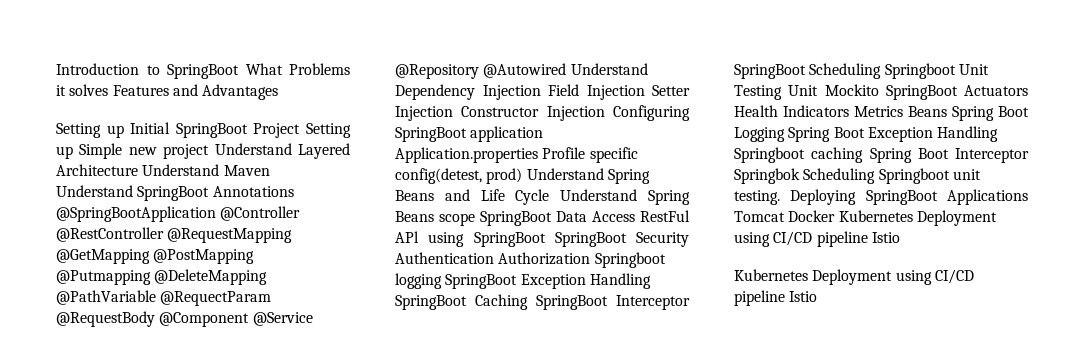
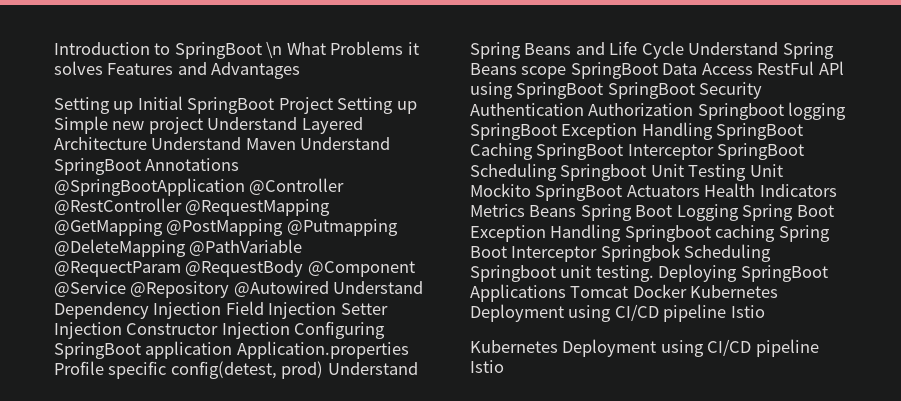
(239, 71) none -> [266,41,283,58] \n

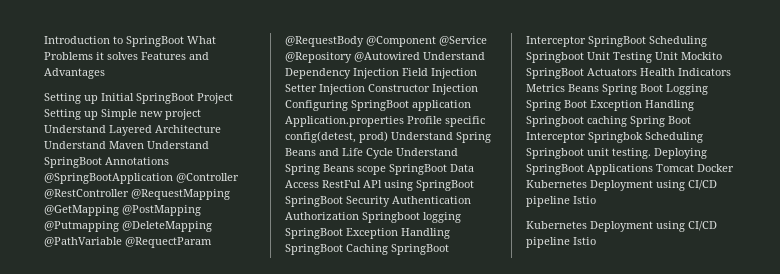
[266,41,283,58] \n -> (184, 41) none

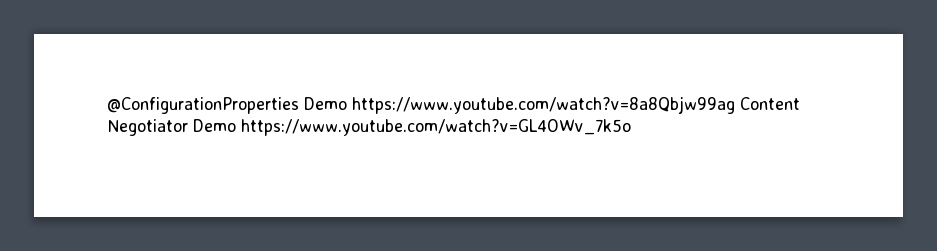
[44,36,216,47] [44,52,209,60] [44,68,105,79] [44,93,233,104] [44,109,201,120] [44,125,221,136] [44,141,209,149] [44,157,169,168] [44,173,239,184] [44,189,230,200] [44,205,201,216] [44,221,212,232] [44,237,212,248] [285,36,487,47] [285,52,485,63] [285,68,477,79] [285,84,478,95] [285,100,471,111] [285,116,485,127] [285,131,491,143] [285,148,458,159] [285,164,474,175] [285,180,474,191] [285,196,471,207] [285,212,461,223] [285,228,450,239] [285,244,449,255] [526,36,707,47] [526,52,722,63] [526,68,731,79] [526,84,708,95] [526,100,694,111] [526,116,691,127] [526,132,703,143] [526,148,707,159] [526,164,734,175] [526,180,717,191] [526,196,596,207] [526,221,717,232] [526,237,596,248] Introduction to SpringBoot What Problems it solves Features and Advantages // Setting up Initial SpringBoot Project Setting up Simple new project Understand Layered Architecture Understand Maven Understand SpringBoot Annotations @SpringBootApplication @Controller @RestController @RequestMapping @GetMapping @PostMapping @Putmapping @DeleteMapping @PathVariable @RequectParam @RequestBody @Component @Service @Repository @Autowired Understand Dependency Injection Field Injection Setter Injection Constructor Injection Configuring SpringBoot application Application.properties Profile specific config(detest, prod) Understand Spring Beans and Life Cycle Understand Spring Beans scope SpringBoot Data Access RestFul APl using SpringBoot SpringBoot Security Authentication Authorization Springboot logging SpringBoot Exception Handling SpringBoot Caching SpringBoot Interceptor SpringBoot Scheduling Springboot Unit Testing Unit Mockito SpringBoot Actuators Health Indicators Metrics Beans Spring Boot Logging Spring Boot Exception Handling Springboot caching Spring Boot Interceptor Springbok Scheduling Springboot unit testing. Deploying SpringBoot Applications Tomcat Docker Kubernetes Deployment using CI/CD pipeline Istio // Kubernetes Deployment using CI/CD pipeline Istio -> [107,96,800,114] [107,119,631,136] @ConfigurationProperties Demo https://www.youtube.com/watch?v=8a8Qbjw99ag Content Negotiator Demo https://www.youtube.com/watch?v=GL4OWv_7k5o

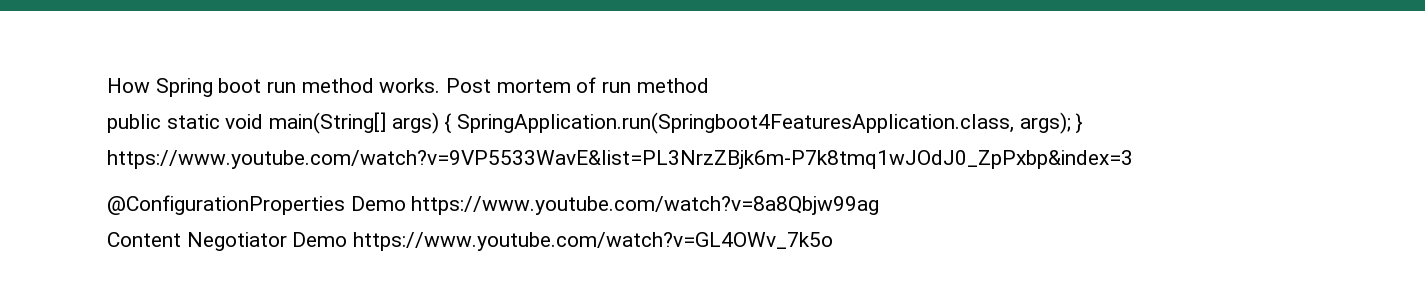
(107, 105) none -> [107,77,709,97] [107,112,1084,134] [107,150,1133,169] How Spring boot run method works. Post mortem of run method // public static void main(String[] args) { SpringApplication.run(Springboot4FeaturesApplication.class, args); } https://www.youtube.com/watch?v=9VP5533WavE&list=PL3NrzZBjk6m-P7k8tmq1wJOdJ0_ZpPxbp&index=3 //
(735, 105) none -> (880, 205) //

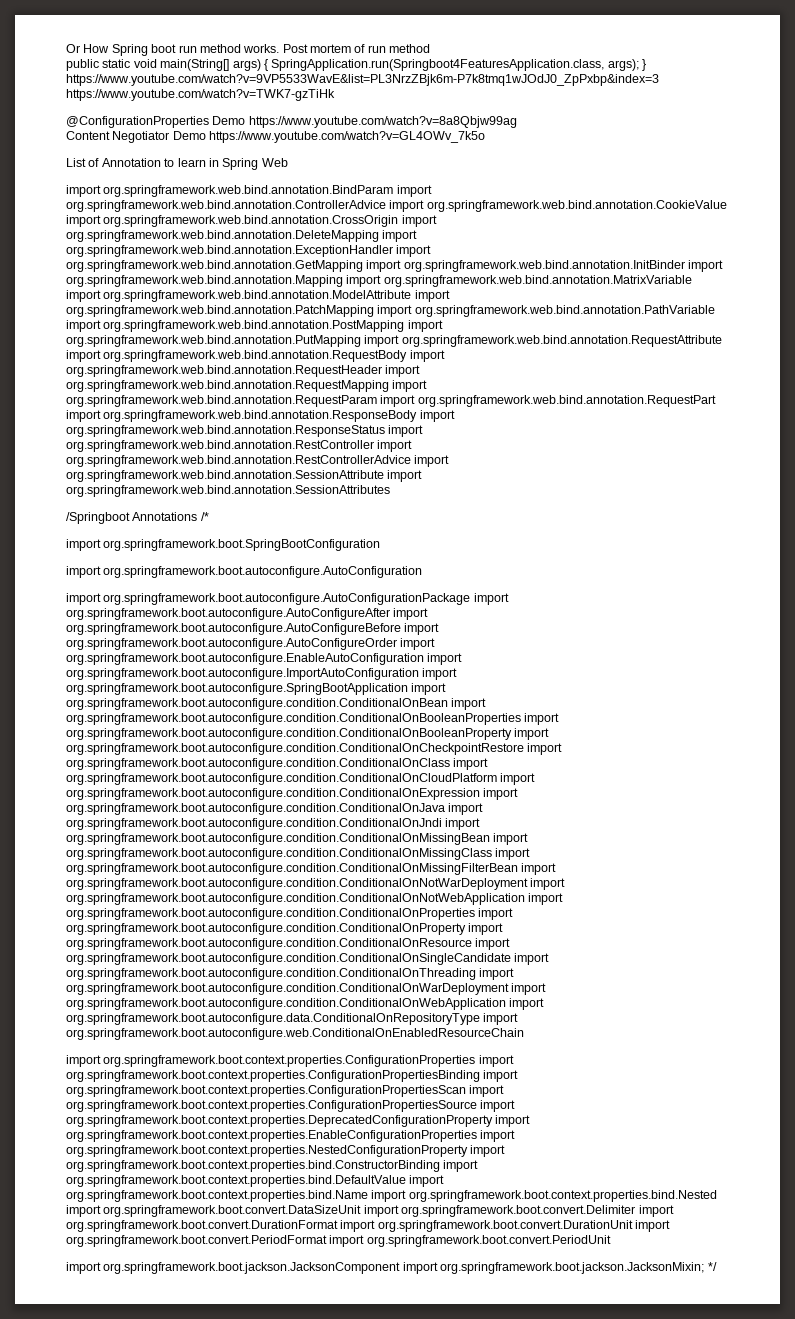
(107, 85) none -> [66,44,80,53] Or
(1133, 159) none -> [66,89,335,101] https://www.youtube.com/watch?v=TWK7-gzTiHk
(834, 241) none -> [66,158,288,170] [66,185,432,197] [66,200,727,212] [66,215,437,227] [66,230,418,242] [66,245,432,257] [66,260,724,272] [66,275,692,287] [66,290,450,302] [66,305,715,317] [66,320,443,332] [66,335,722,347] [66,350,445,362] [66,365,421,377] [66,380,428,392] [66,395,716,407] [66,410,455,422] [66,425,424,437] [66,440,413,452] [66,455,450,467] [66,470,423,482] [66,485,390,497] [66,512,209,524] [66,539,381,551] [66,566,423,578] [66,593,509,605] [66,608,429,620] [66,623,440,635] [66,638,436,650] [66,653,463,665] [66,668,458,680] [66,683,447,695] [66,698,487,710] [66,713,560,725] [66,728,550,740] [66,743,563,755] [66,758,489,770] [66,773,536,785] [66,788,519,800] [66,803,484,815] [66,818,481,830] [66,833,529,845] [66,848,531,860] [66,863,557,875] [66,878,566,890] [66,893,564,905] [66,908,514,920] [66,923,504,935] [66,938,511,950] [66,953,550,965] [66,968,515,980] [66,983,547,995] [66,998,545,1010] [66,1013,519,1025] [66,1028,524,1040] [66,1055,514,1067] [66,1070,519,1082] [66,1085,505,1097] [66,1100,516,1112] [66,1115,531,1127] [66,1130,516,1142] [66,1145,506,1157] [66,1160,479,1172] [66,1175,445,1187] [66,1190,717,1202] [66,1205,674,1217] [66,1220,671,1232] [66,1235,611,1247] [66,1262,717,1274] // List of Annotation to learn in Spring Web // import org.springframework.web.bind.annotation.BindParam import org.springframework.web.bind.annotation.ControllerAdvice import org.springframework.web.bind.annotation.CookieValue import org.springframework.web.bind.annotation.CrossOrigin import org.springframework.web.bind.annotation.DeleteMapping import org.springframework.web.bind.annotation.ExceptionHandler import org.springframework.web.bind.annotation.GetMapping import org.springframework.web.bind.annotation.InitBinder import org.springframework.web.bind.annotation.Mapping import org.springframework.web.bind.annotation.MatrixVariable import org.springframework.web.bind.annotation.ModelAttribute import org.springframework.web.bind.annotation.PatchMapping import org.springframework.web.bind.annotation.PathVariable import org.springframework.web.bind.annotation.PostMapping import org.springframework.web.bind.annotation.PutMapping import org.springframework.web.bind.annotation.RequestAttribute import org.springframework.web.bind.annotation.RequestBody import org.springframework.web.bind.annotation.RequestHeader import org.springframework.web.bind.annotation.RequestMapping import org.springframework.web.bind.annotation.RequestParam import org.springframework.web.bind.annotation.RequestPart import org.springframework.web.bind.annotation.ResponseBody import org.springframework.web.bind.annotation.ResponseStatus import org.springframework.web.bind.annotation.RestController import org.springframework.web.bind.annotation.RestControllerAdvice import org.springframework.web.bind.annotation.SessionAttribute import org.springframework.web.bind.annotation.SessionAttributes // /Springboot Annotations /* // import org.springframework.boot.SpringBootConfiguration // import org.springframework.boot.autoconfigure.AutoConfiguration // import org.springframework.boot.autoconfigure.AutoConfigurationPackage import org.springframework.boot.autoconfigure.AutoConfigureAfter import org.springframework.boot.autoconfigure.AutoConfigureBefore import org.springframework.boot.autoconfigure.AutoConfigureOrder import org.springframework.boot.autoconfigure.EnableAutoConfiguration import org.springframework.boot.autoconfigure.ImportAutoConfiguration import org.springframework.boot.autoconfigure.SpringBootApplication import org.springframework.boot.autoconfigure.condition.ConditionalOnBean import org.springframework.boot.autoconfigure.condition.ConditionalOnBooleanProperties import org.springframework.boot.autoconfigure.condition.ConditionalOnBooleanProperty import org.springframework.boot.autoconfigure.condition.ConditionalOnCheckpointRestore import org.springframework.boot.autoconfigure.condition.ConditionalOnClass import org.springframework.boot.autoconfigure.condition.ConditionalOnCloudPlatform import org.springframework.boot.autoconfigure.condition.ConditionalOnExpression import org.springframework.boot.autoconfigure.condition.ConditionalOnJava import org.springframework.boot.autoconfigure.condition.ConditionalOnJndi import org.springframework.boot.autoconfigure.condition.ConditionalOnMissingBean import org.springframework.boot.autoconfigure.condition.ConditionalOnMissingClass import org.springframework.boot.autoconfigure.condition.ConditionalOnMissingFilterBean import org.springframework.boot.autoconfigure.condition.ConditionalOnNotWarDeployment import org.springframework.boot.autoconfigure.condition.ConditionalOnNotWebApplication import org.springframework.boot.autoconfigure.condition.ConditionalOnProperties import org.springframework.boot.autoconfigure.condition.ConditionalOnProperty import org.springframework.boot.autoconfigure.condition.ConditionalOnResource import org.springframework.boot.autoconfigure.condition.ConditionalOnSingleCandidate import org.springframework.boot.autoconfigure.condition.ConditionalOnThreading import org.springframework.boot.autoconfigure.condition.ConditionalOnWarDeployment import org.springframework.boot.autoconfigure.condition.ConditionalOnWebApplication import org.springframework.boot.autoconfigure.data.ConditionalOnRepositoryType import org.springframework.boot.autoconfigure.web.ConditionalOnEnabledResourceChain // import org.springframework.boot.context.properties.ConfigurationProperties import org.springframework.boot.context.properties.ConfigurationPropertiesBinding import org.springframework.boot.context.properties.ConfigurationPropertiesScan import org.springframework.boot.context.properties.ConfigurationPropertiesSource import org.springframework.boot.context.properties.DeprecatedConfigurationProperty import org.springframework.boot.context.properties.EnableConfigurationProperties import org.springframework.boot.context.properties.NestedConfigurationProperty import org.springframework.boot.context.properties.bind.ConstructorBinding import org.springframework.boot.context.properties.bind.DefaultValue import org.springframework.boot.context.properties.bind.Name import org.springframework.boot.context.properties.bind.Nested import org.springframework.boot.convert.DataSizeUnit import org.springframework.boot.convert.Delimiter import org.springframework.boot.convert.DurationFormat import org.springframework.boot.convert.DurationUnit import org.springframework.boot.convert.PeriodFormat import org.springframework.boot.convert.PeriodUnit // import org.springframework.boot.jackson.JacksonComponent import org.springframework.boot.jackson.JacksonMixin; */

